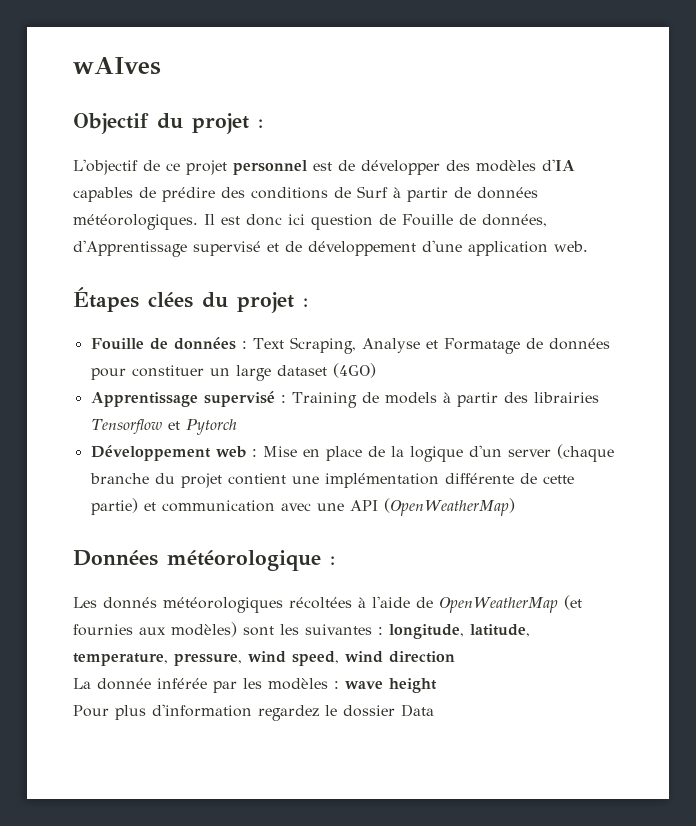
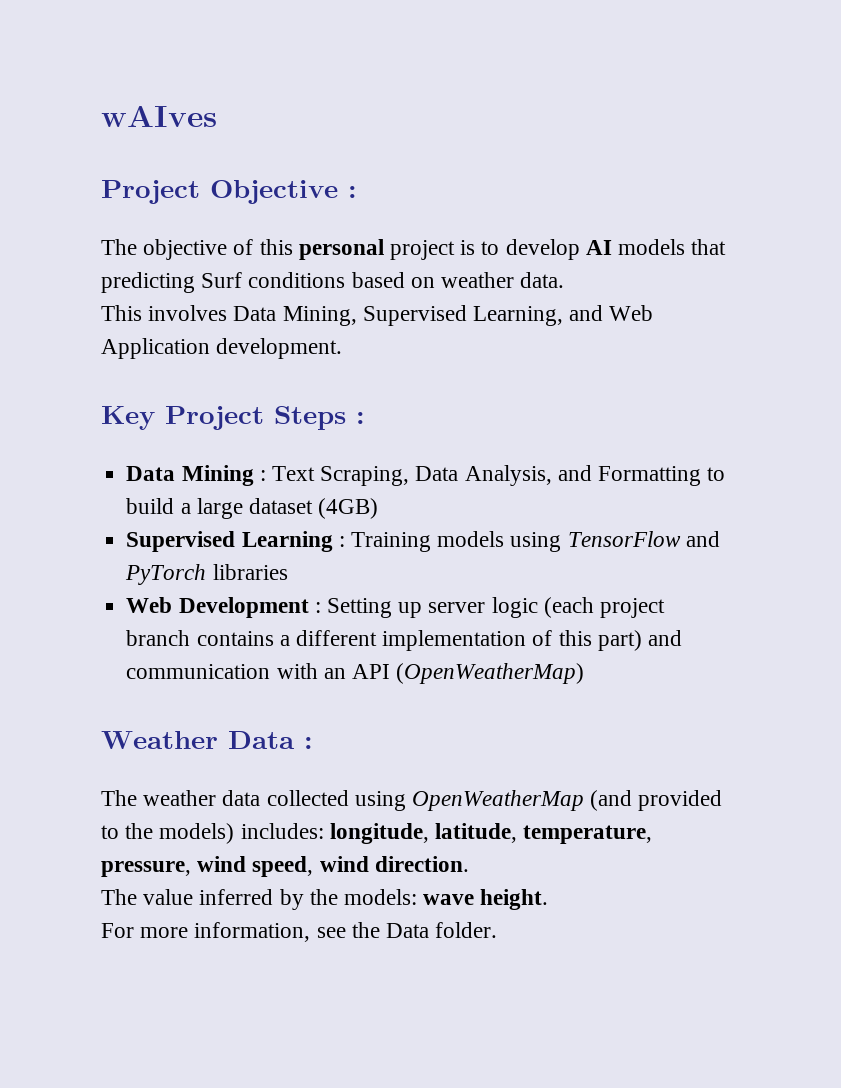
[73,113,263,134] [73,159,575,175] [73,186,538,202] [73,214,547,230] [73,240,588,257] [73,287,308,313] [90,337,610,354] [90,363,376,381] [90,391,599,408] [90,419,237,435] [90,444,614,462] [89,473,574,488] [90,498,344,515] Objectif du projet : // L'objectif de ce projet personnel est de développer des modèles d'IA capables de prédire des conditions de Surf à partir de données météorologiques. Il est donc ici question de Fouille de données, d'Apprentissage supervisé et de développement d'une application web. // Étapes clées du projet : // Fouille de données : Text Scraping, Analyse et Formatage de données pour constituer un large dataset (4GO) // Apprentissage supervisé : Training de models à partir des librairies Tensorflow et Pytorch // Développement web : Mise en place de la logique d'un server (chaque branche du projet contient une implémentation différente de cette partie) et communication avec une -> [101,180,357,204] [101,239,727,260] [101,272,565,293] [101,305,654,326] [101,338,343,359] [101,406,365,430] [126,465,726,486] [126,498,379,519] [126,531,720,552] [125,564,288,585] [126,597,665,618] [126,630,682,651] [126,663,346,679] Project Objective : // The objective of this personal project is to develop AI models that predicting Surf conditions based on weather data. // This involves Data Mining, Supervised Learning, and Web Application development. // Key Project Steps : // Data Mining : Text Scraping, Data Analysis, and Formatting to build a large dataset (4GB) // Supervised Learning : Training models using TensorFlow and PyTorch libraries // Web Development : Setting up server logic (each project branch contains a different implementation of this part) and communication with an
[73,550,335,571] [73,595,582,613] [73,622,383,637] Données météorologique : // Les donnés météorologiques récoltées à l'aide de OpenWeatherMap (et fournies aux modèles) sont les suivantes : -> [101,731,313,749] [101,790,723,811] [101,823,324,844] Weather Data : // The weather data collected using OpenWeatherMap (and provided to the models) includes:
[389,651,455,663] [73,678,437,693] [73,704,434,721] direction // La donnée inférée par les modèles : wave height // Pour plus d'information regardez le dossier Data -> [374,856,469,872] [101,889,549,910] [101,922,498,942] direction. // The value inferred by the models: wave height. // For more information, see the Data folder.

